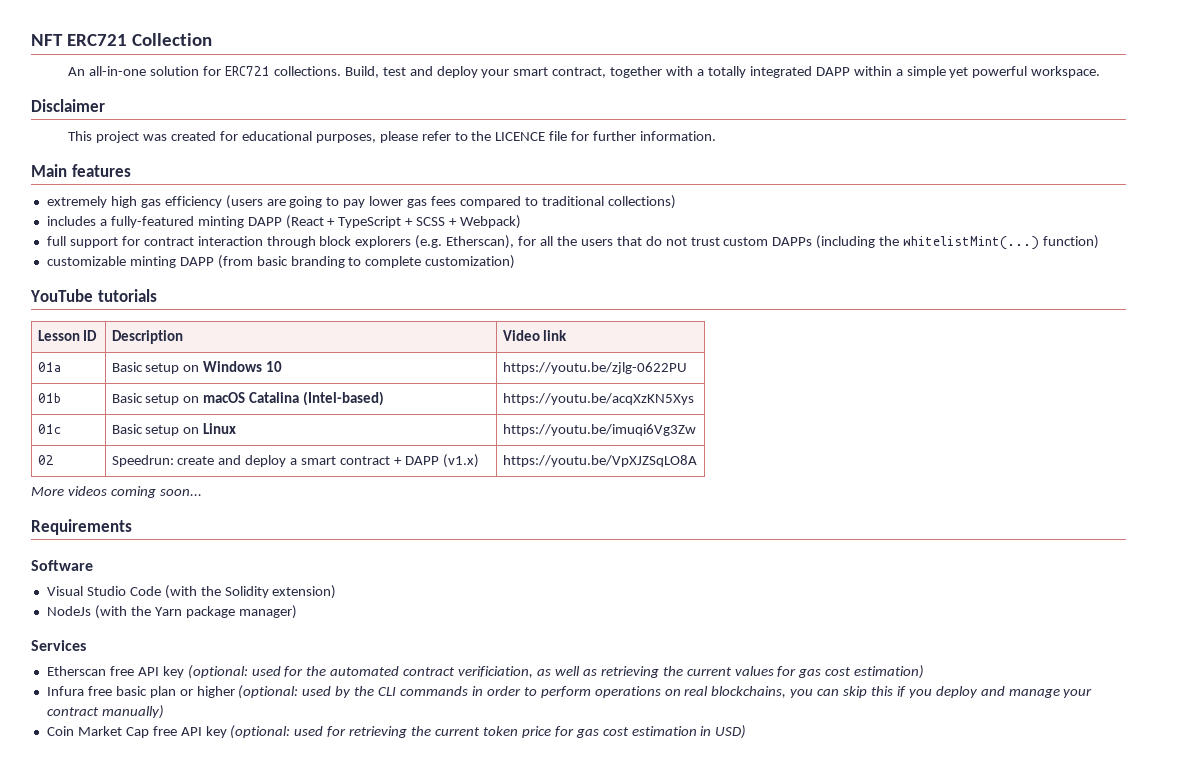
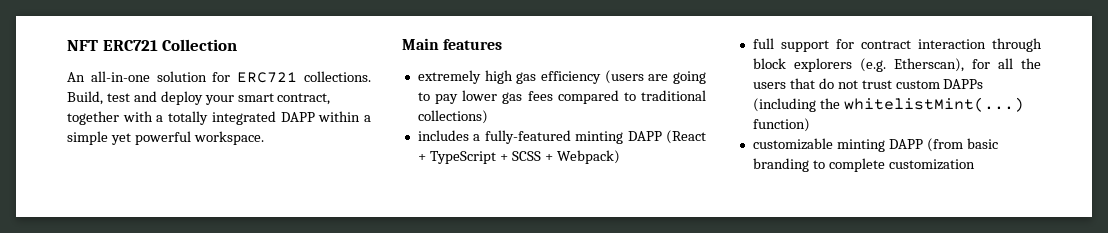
[31,99,105,112] [68,131,717,143] // Disclaimer // This project was created for educational purposes, please refer to the LICENCE file for further information. -> (264, 138) none
[425,255,516,269] [30,289,157,302] [37,330,98,341] [111,330,183,344] [502,330,568,341] [37,362,61,372] [111,361,283,374] [502,362,687,374] [37,393,61,403] [111,391,385,406] [502,393,694,405] [37,424,61,434] [111,423,237,436] [502,424,696,436] [37,455,54,465] [111,454,479,468] [502,455,697,467] [31,486,202,498] [31,519,132,535] [31,560,93,571] [46,585,337,599] [46,605,297,619] [31,640,86,651] [46,665,925,679] [46,685,1093,699] [46,705,164,719] [46,725,747,739] customization) // YouTube tutorials // Lesson ID | Description | Video link // 01a | Basic setup on Windows 10 | https://youtu.be/zjlg-0622PU // 01b | Basic setup on macOS Catalina (Intel-based) | https://youtu.be/acqXzKN5Xys // 01c | Basic setup on Linux | https://youtu.be/imuqi6Vg3Zw // 02 | Speedrun: create and deploy a smart contract + DAPP (v1.x) | https://youtu.be/VpXJZSqLO8A // More videos coming soon... // Requirements // Software // Visual Studio Code (with the Solidity extension) // NodeJs (with the Yarn package manager) // Services // Etherscan free API key (optional: used for the automated contract verificiation, as well as retrieving the current values for gas cost estimation) // Infura free basic plan or higher (optional: used by the CLI commands in order to perform operations on real blockchains, you can skip this if you deploy and manage your contract manually) // Coin Market Cap free API key (optional: used for retrieving the current token price for gas cost estimation in USD) -> [888,159,975,170] customization

